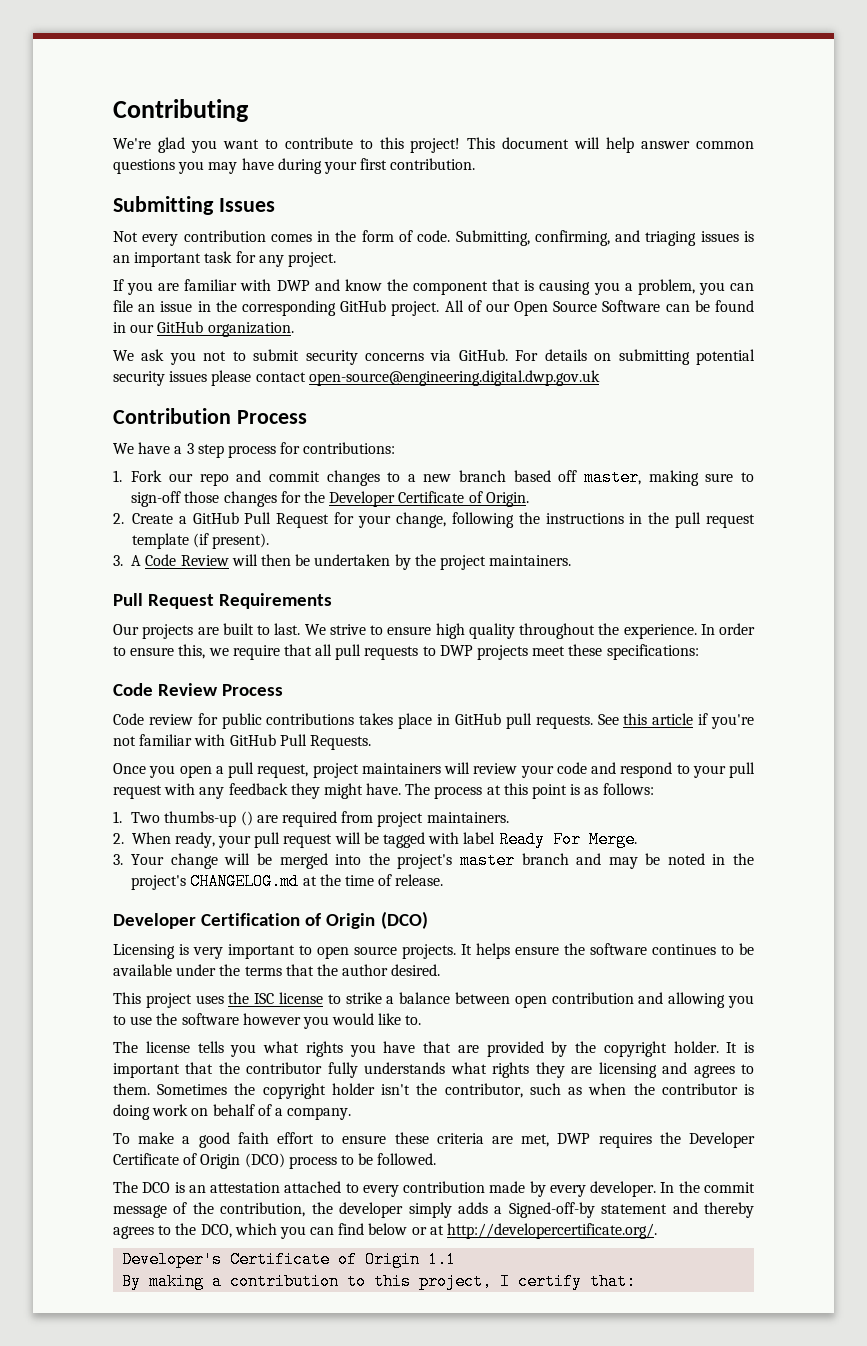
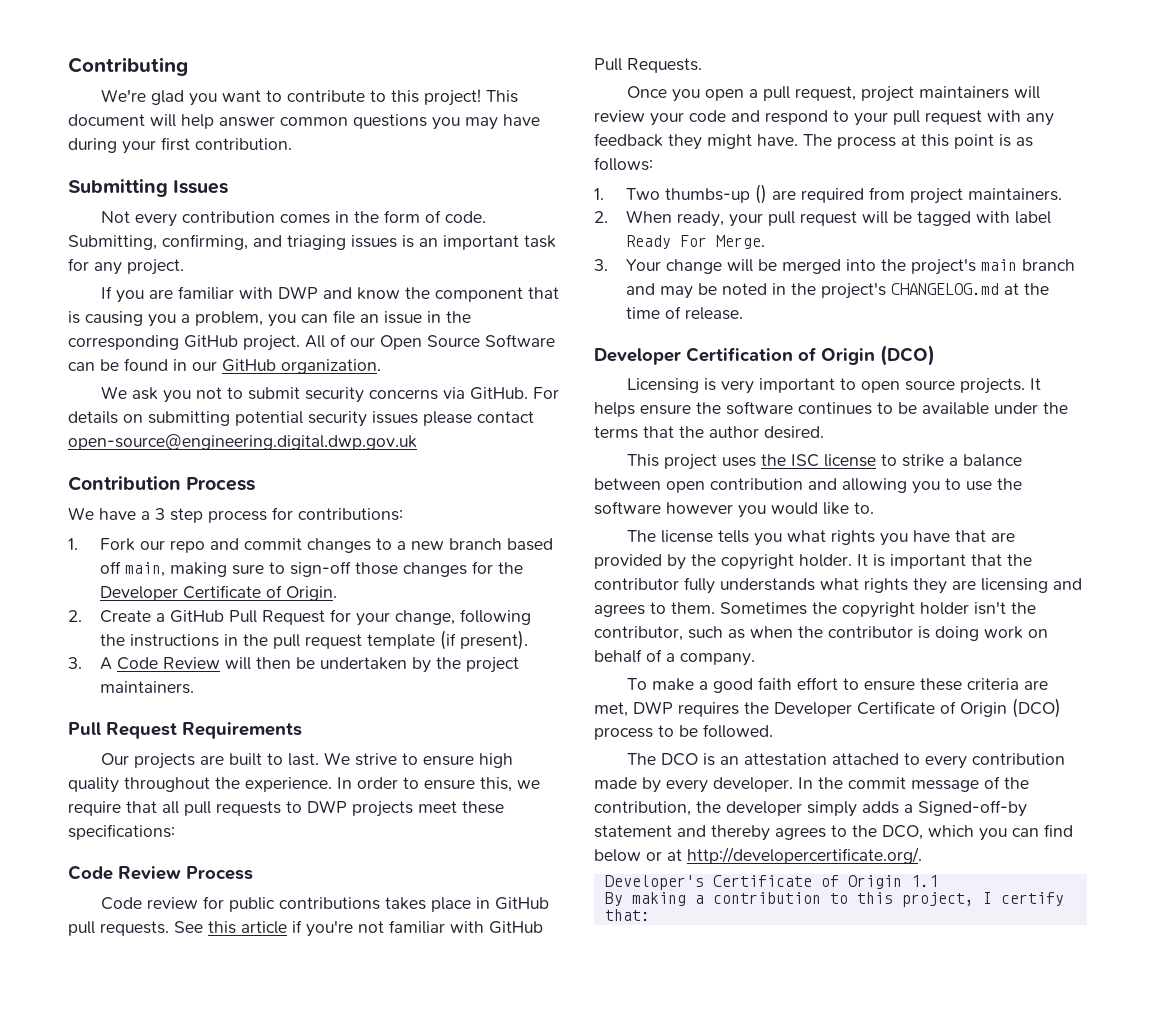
[584,469,642,486] master, -> [125,562,166,577] main,
[459,852,515,869] master -> [981,259,1018,271] main

